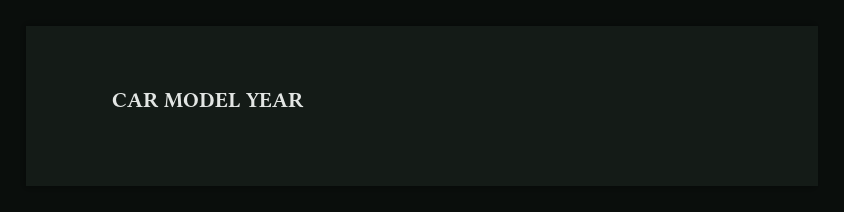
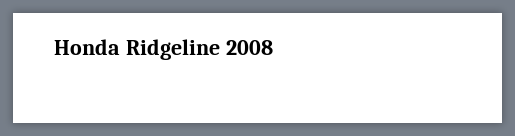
[112,92,304,108] CAR MODEL YEAR -> [54,39,273,60] Honda Ridgeline 2008

